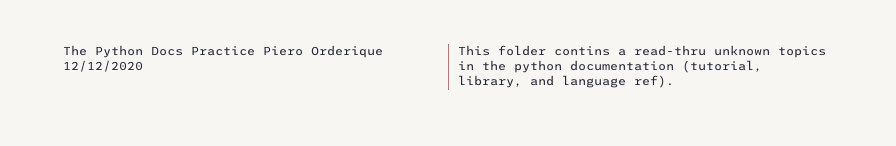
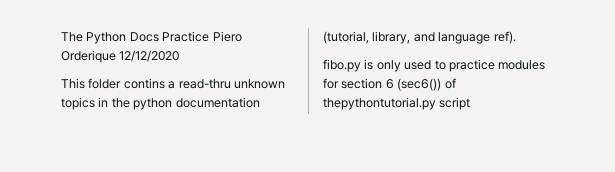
(674, 81) none -> [323,59,546,72] [323,78,456,91] [323,97,471,110] // fibo.py is only used to practice modules for section 6 (sec6()) of thepythontutorial.py script

